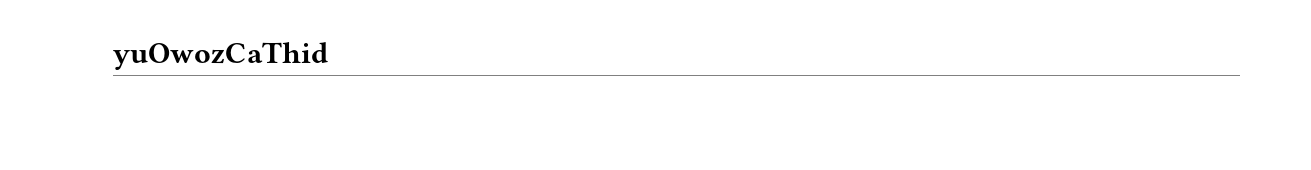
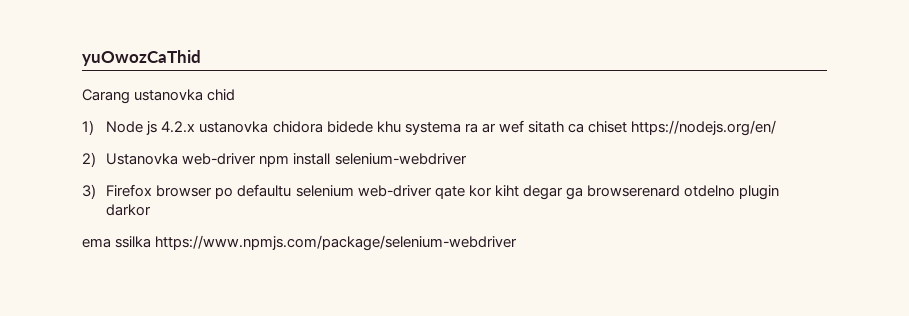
(328, 56) none -> [82,89,236,104] [82,120,777,136] [82,152,467,167] [82,184,779,200] [106,204,152,216] [82,235,518,251] // Carang ustanovka chid // 1) Node js 4.2.x ustanovka chidora bidede khu systema ra ar wef sitath ca chiset https://nodejs.org/en/ // 2) Ustanovka web-driver npm install selenium-webdriver // 3) Firefox browser po defaultu selenium web-driver qate kor kiht degar ga browserenard otdelno plugin darkor // ema ssilka https://www.npmjs.com/package/selenium-webdriver

